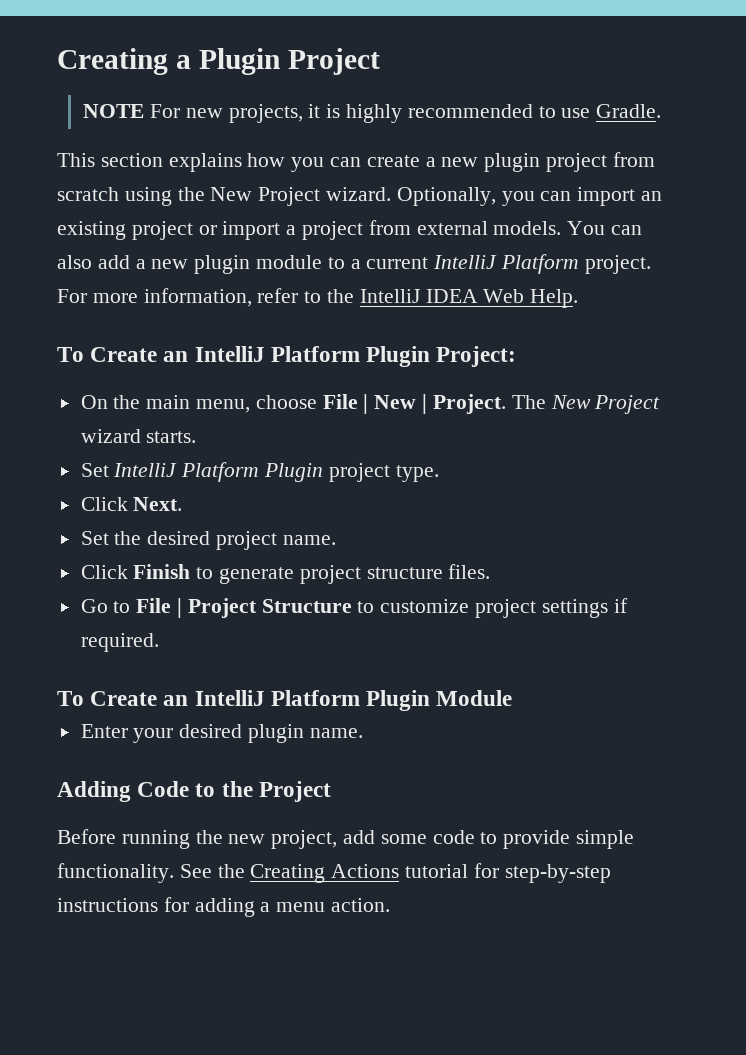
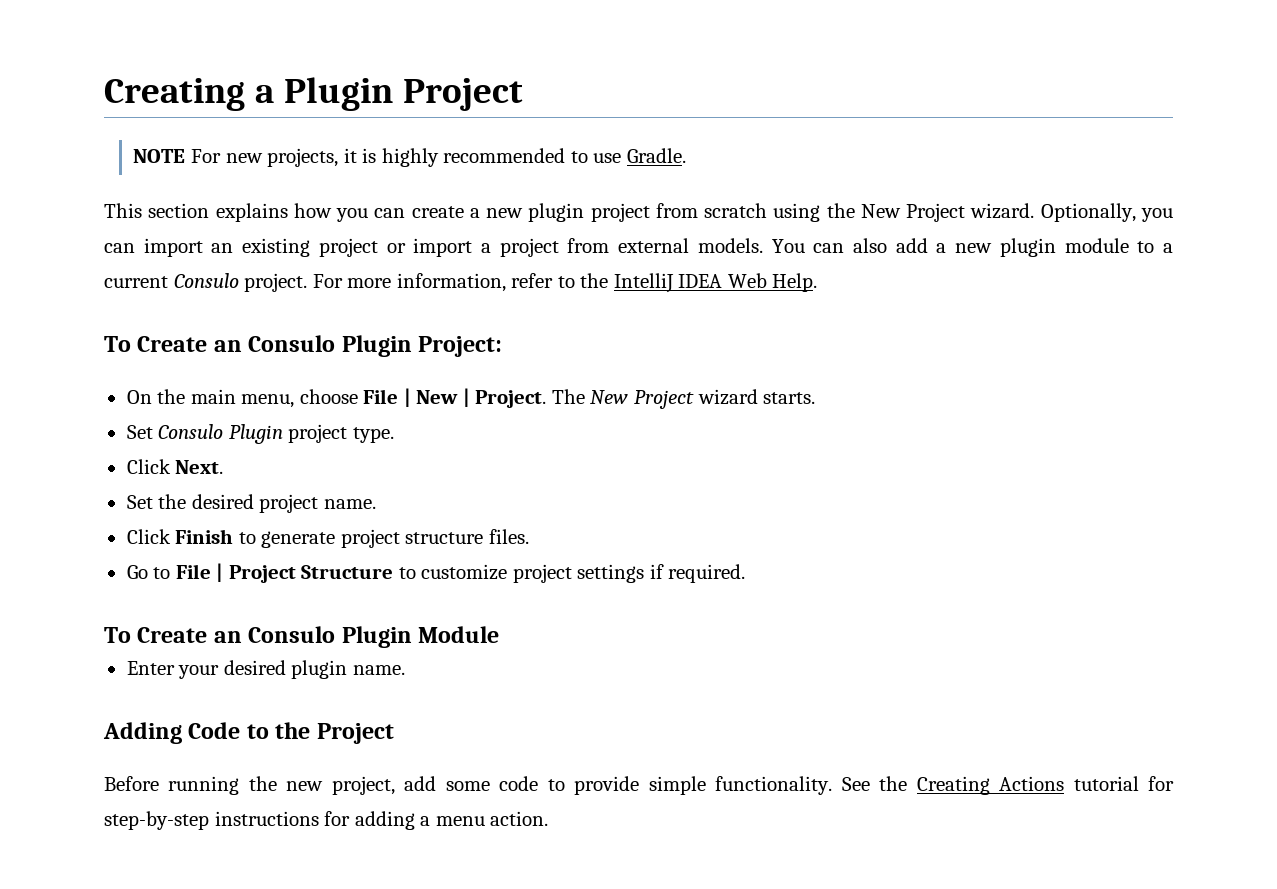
[433,254,580,274] IntelliJ Platform -> [173,273,239,288] Consulo
[194,346,360,362] IntelliJ Platform -> [248,335,336,352] Consulo
[113,462,260,482] IntelliJ Platform -> [158,424,224,439] Consulo
[194,690,360,706] IntelliJ Platform -> [248,626,336,643] Consulo

